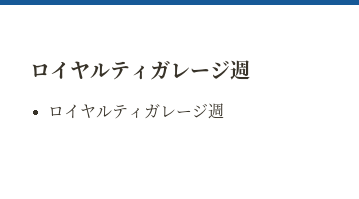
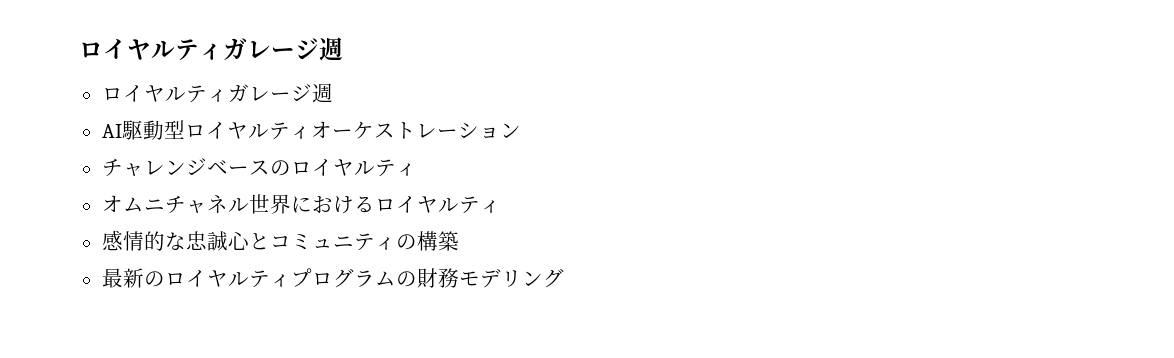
(224, 111) none -> [101,120,521,140] [101,158,417,177] [101,194,501,214] [101,230,459,251] [101,268,564,288] // AI駆動型ロイヤルティオーケストレーション // チャレンジベースのロイヤルティ // オムニチャネル世界におけるロイヤルティ // 感情的な忠誠心とコミュニティの構築 // 最新のロイヤルティプログラムの財務モデリング

